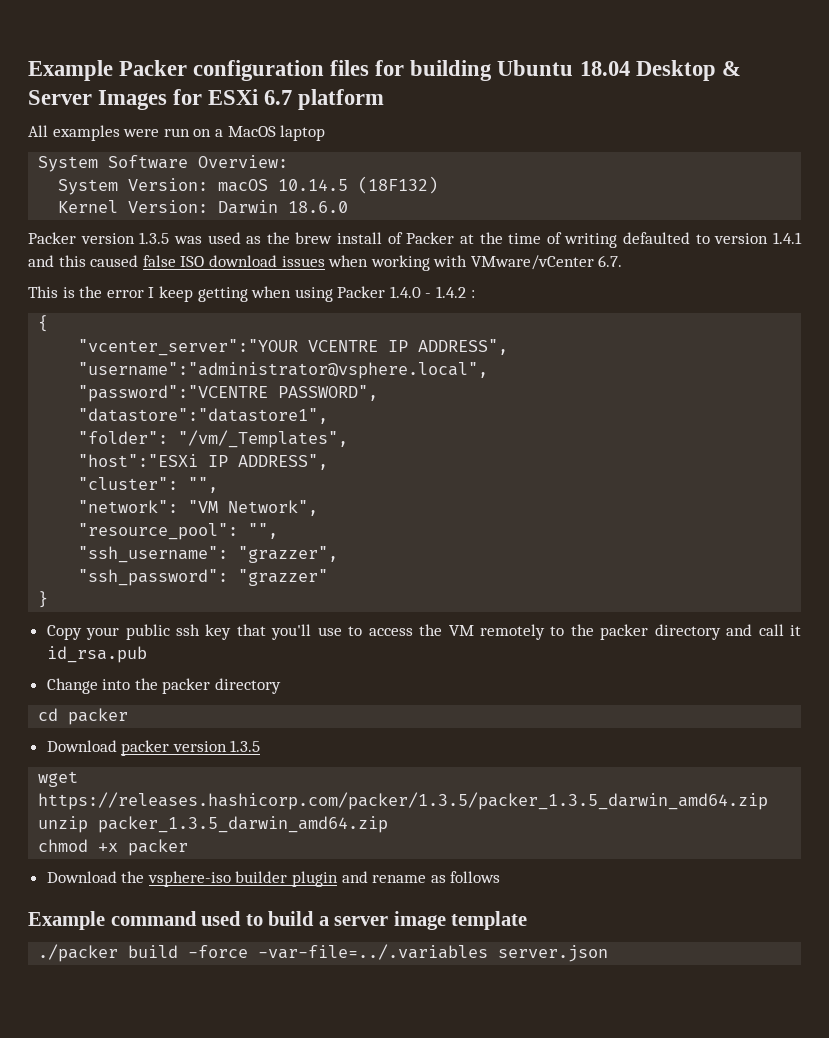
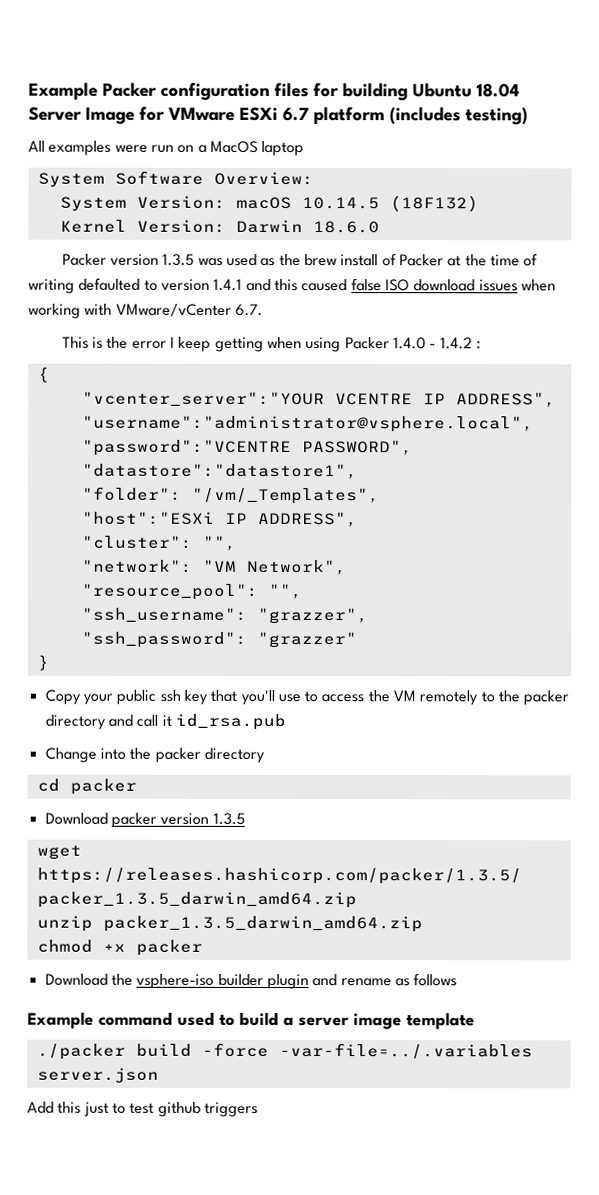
[635,60,741,81] [28,89,203,110] Desktop & Server Images for -> [28,106,235,125] Server Image for VMware
(385, 99) none -> [389,107,528,126] (includes testing)
(609, 953) none -> [27,1101,258,1117] // Add this just to test github triggers

